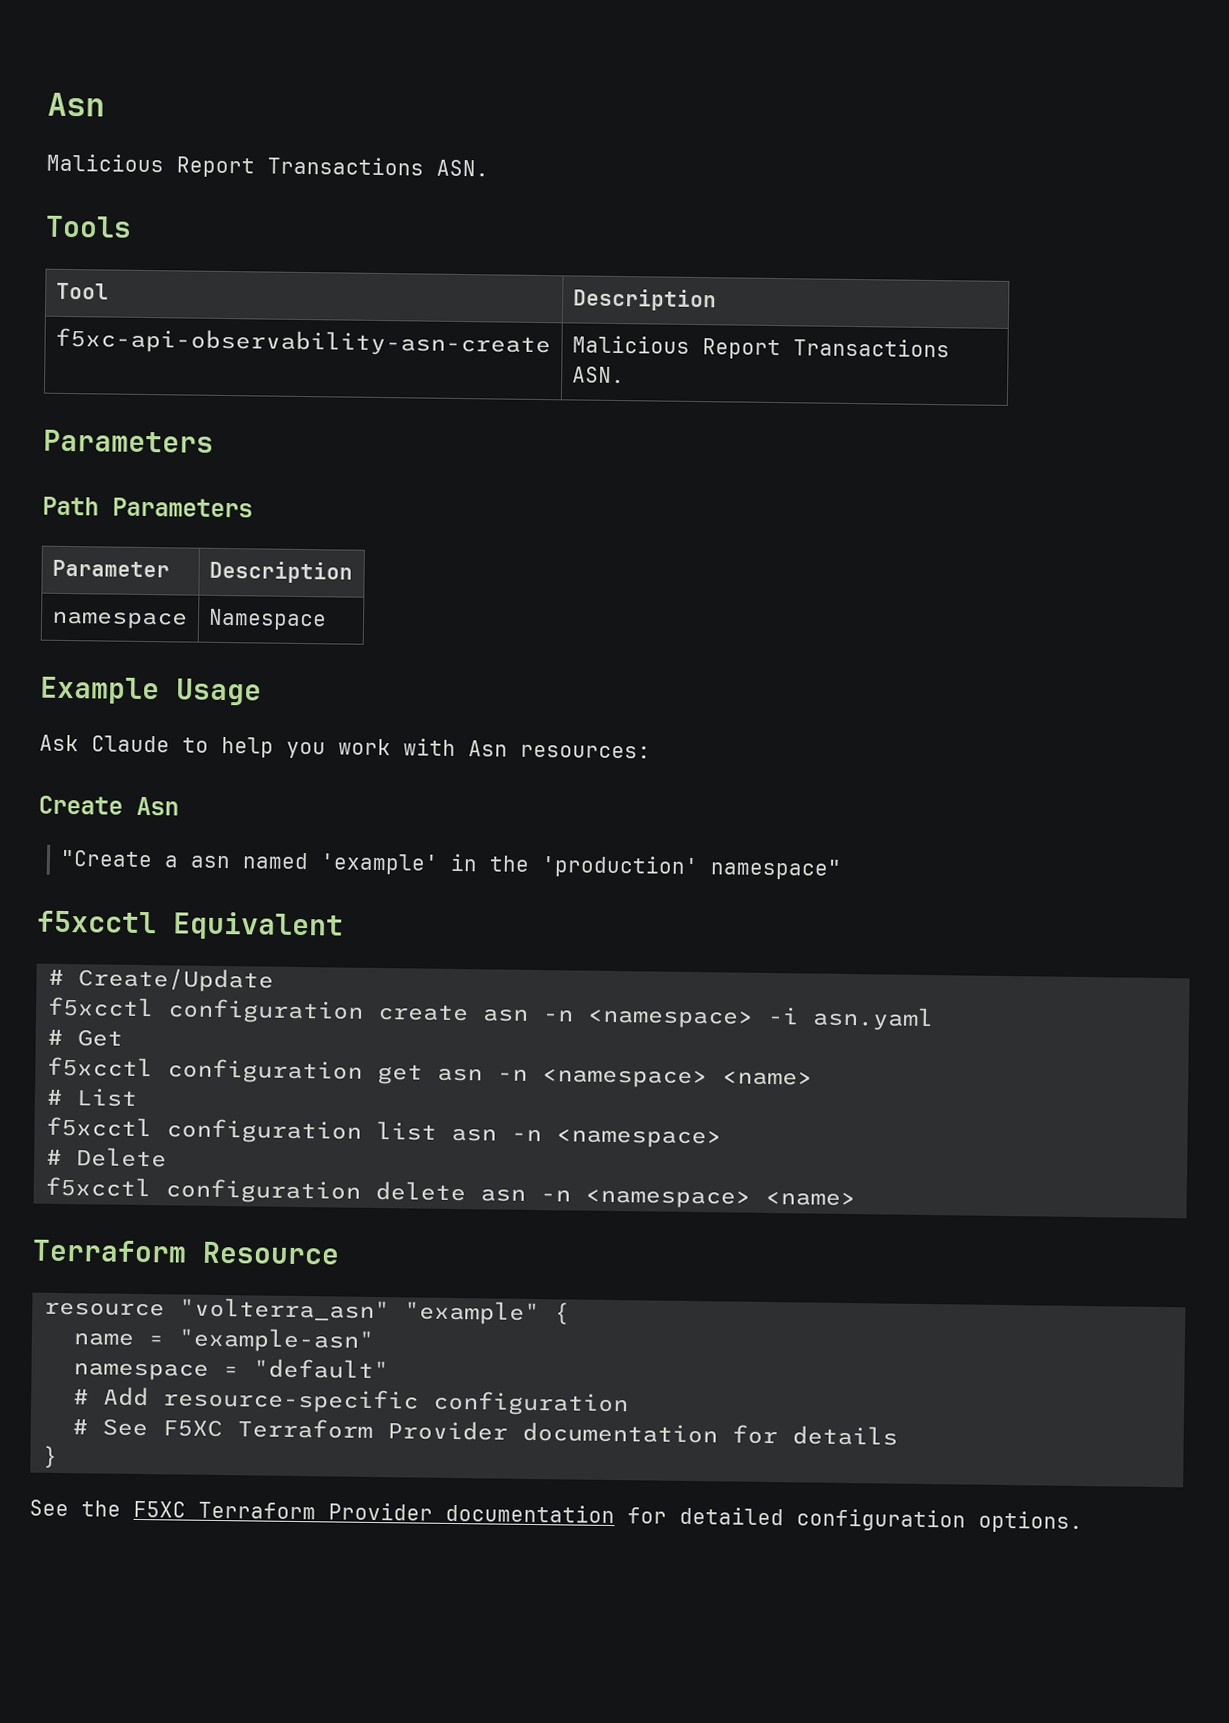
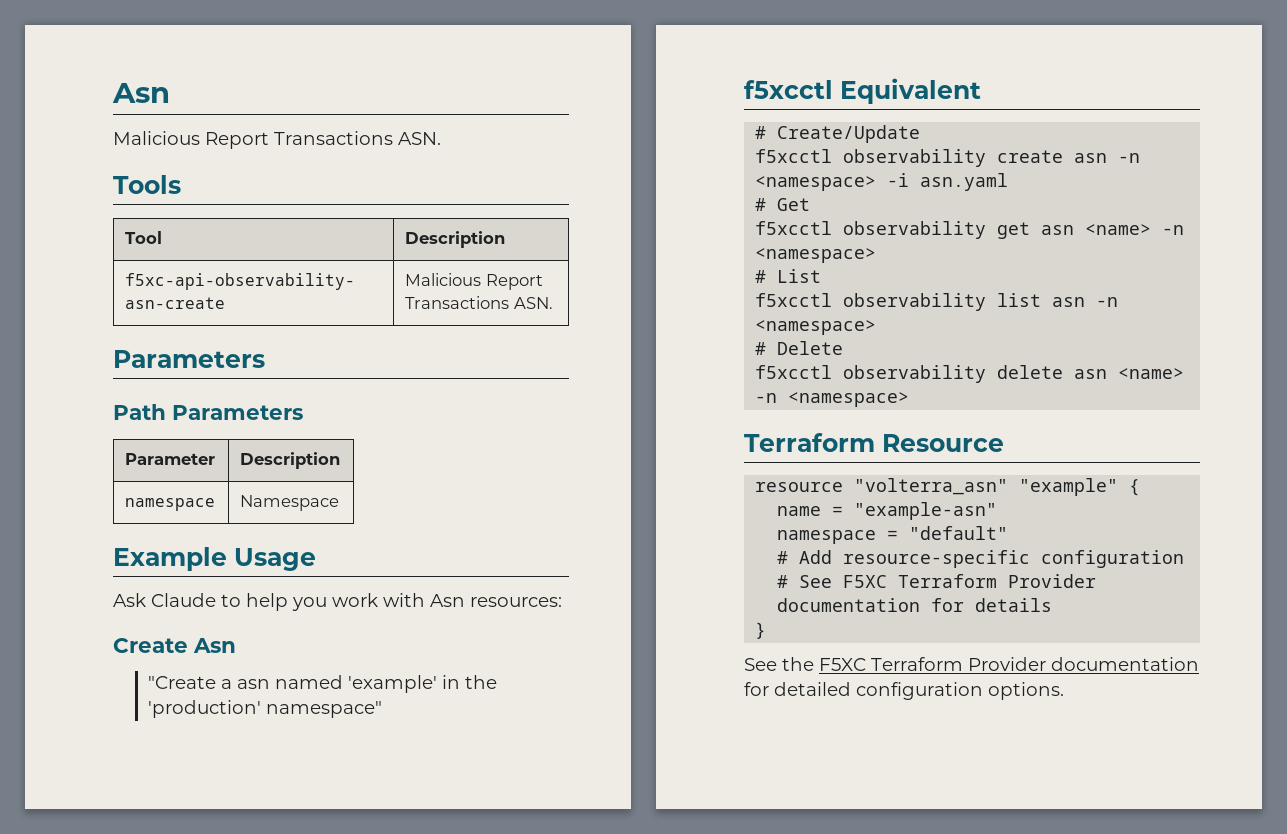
[167,998,365,1024] configuration -> [843,149,987,167] observability
[167,1058,364,1084] configuration -> [843,221,987,239] observability
[497,1068,814,1089] -n <namespace> <name> -> [1085,224,1185,235] [755,248,877,263] <name> -n <namespace>
[166,1118,363,1144] configuration -> [843,293,987,311] observability
[165,1178,362,1204] configuration -> [843,365,987,383] observability
[540,1188,857,1209] -n <namespace> <name> -> [1118,368,1185,379] [755,392,910,407] <name> -n <namespace>

